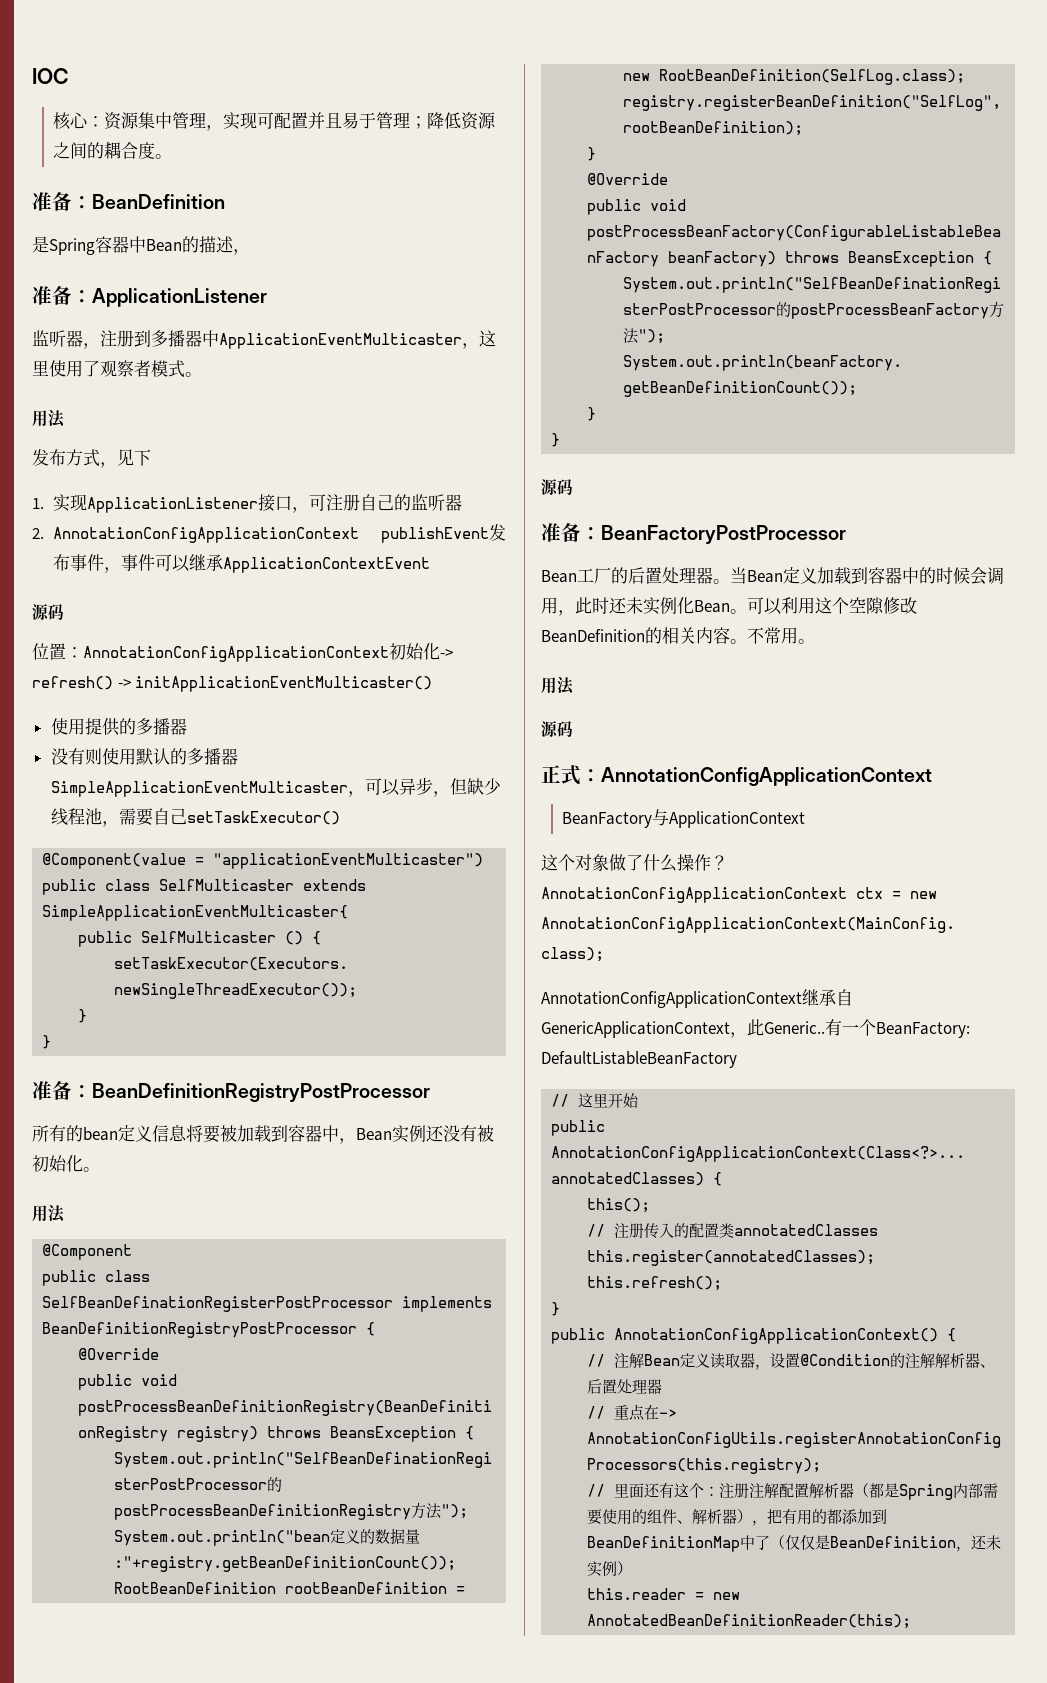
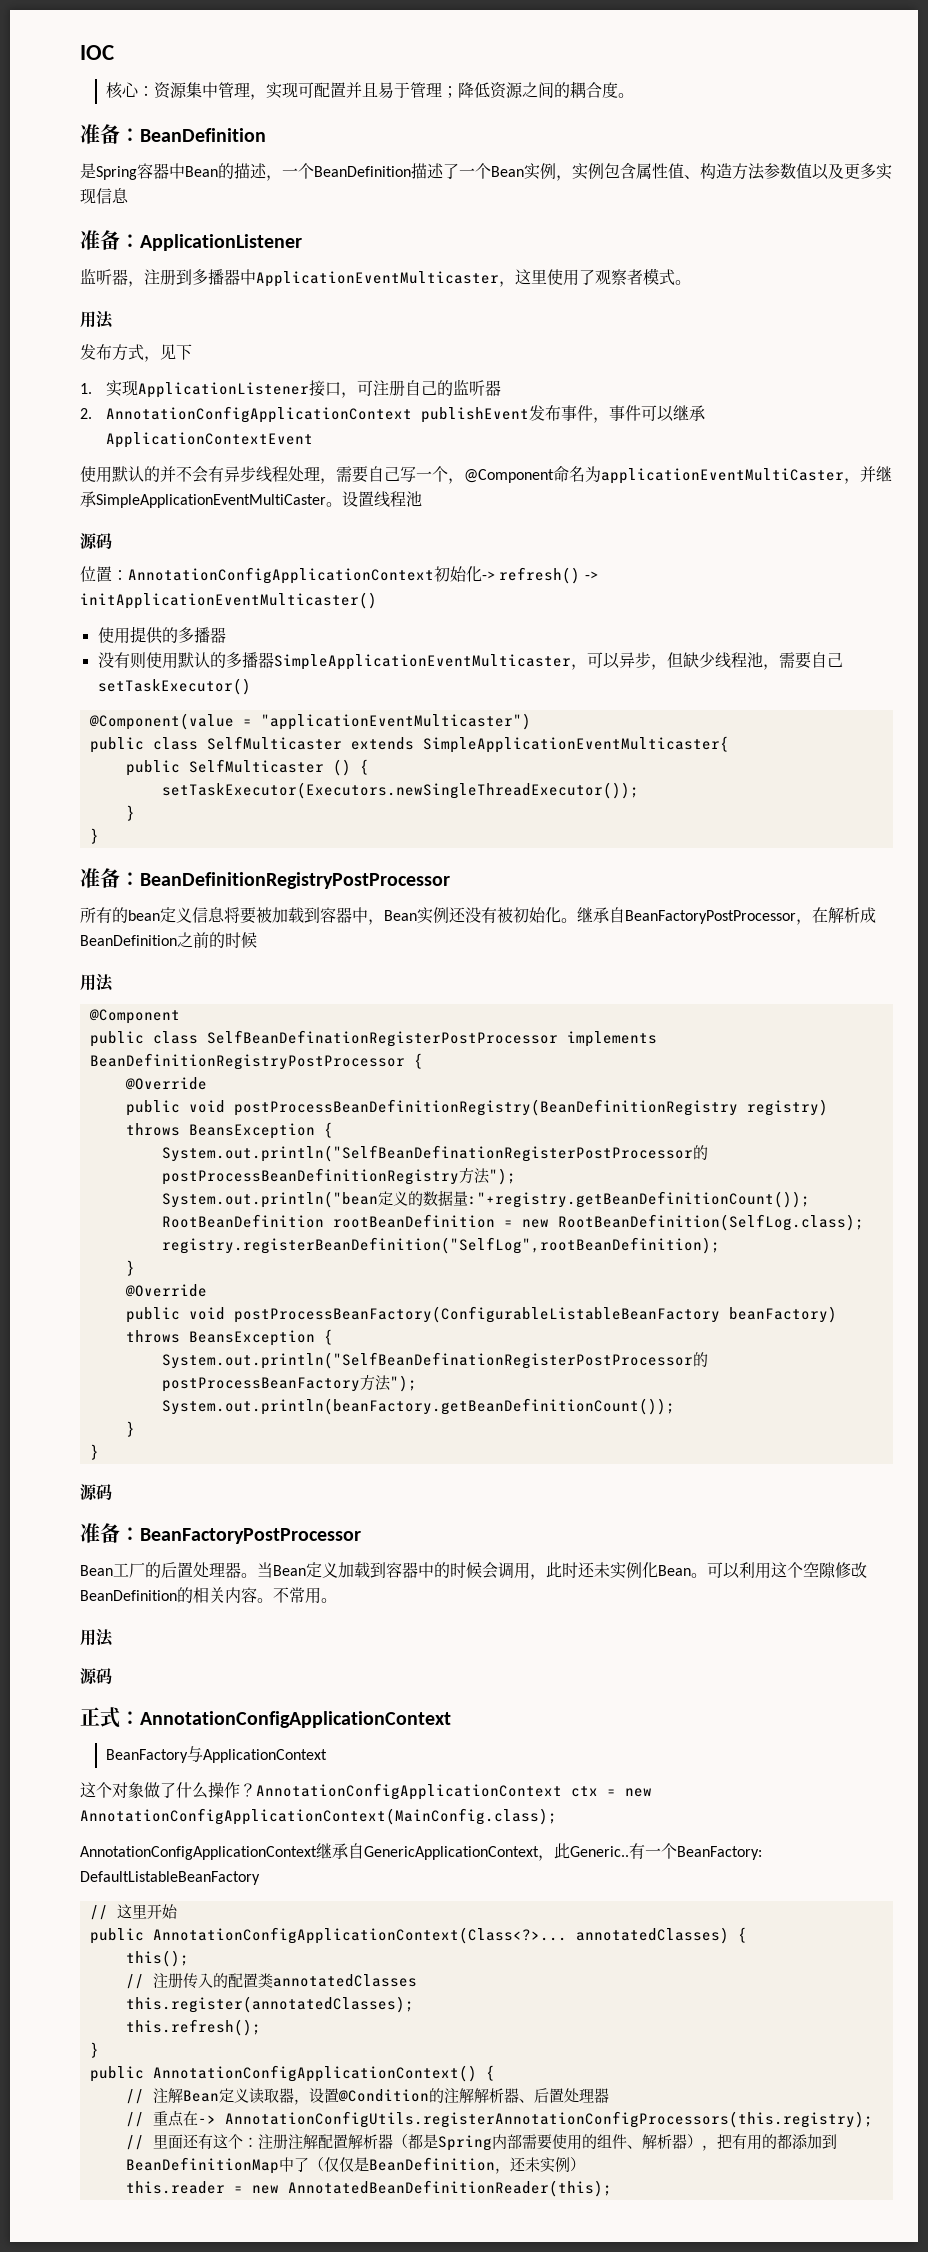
(250, 252) none -> [282,163,892,181] [80,188,129,204] 一个BeanDefinition描述了一个Bean实例，实例包含属性值、构造方法参数值以及更多实现信息
(431, 565) none -> [80,466,892,484] [80,491,422,508] // 使用默认的并不会有异步线程处理，需要自己写一个，@Component命名为applicationEventMultiCaster，并继承SimpleApplicationEventMultiCaster。设置线程池
(100, 1169) none -> [577,907,876,925] [80,932,257,948] 继承自BeanFactoryPostProcessor，在解析成BeanDefinition之前的时候

